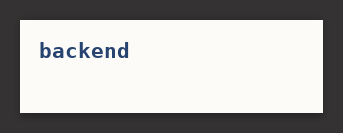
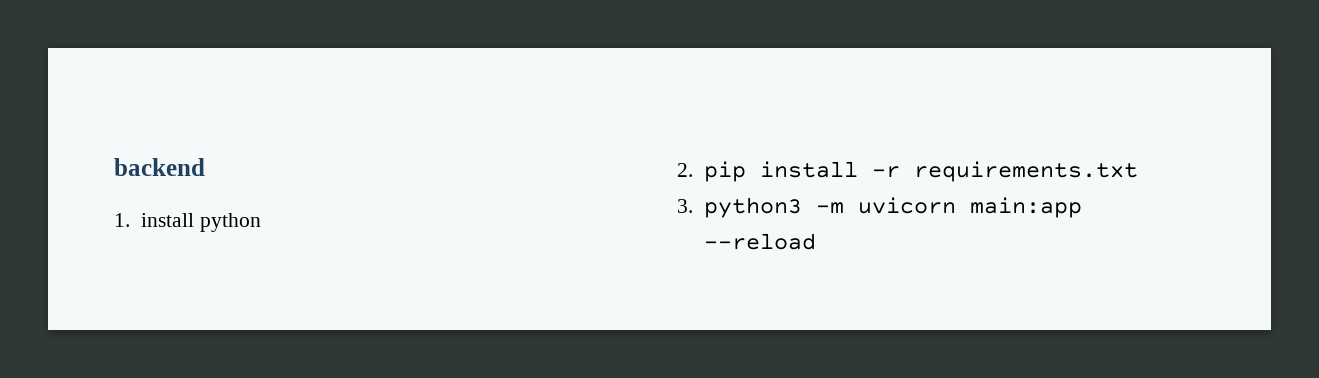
(130, 50) none -> [114,213,261,232] [677,161,1138,182] [677,197,1082,218] [703,233,816,250] // 1. install python // 2. pip install -r requirements.txt // 3. python3 -m uvicorn main:app --reload

